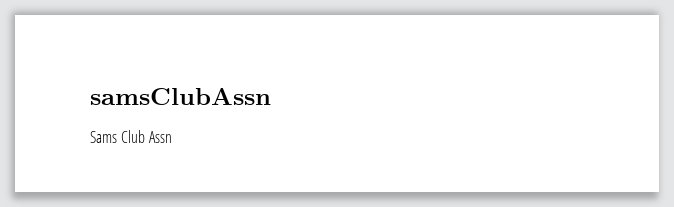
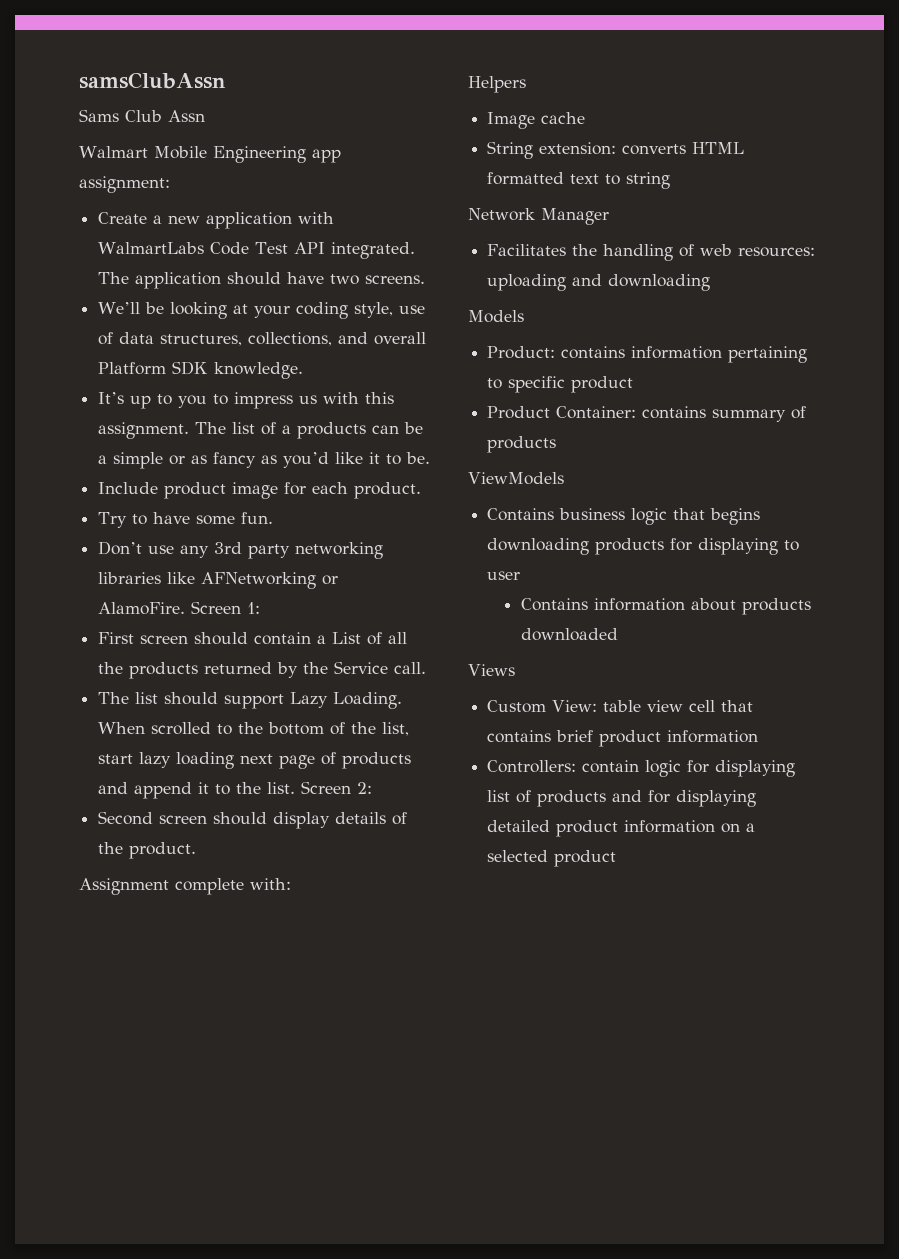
(173, 137) none -> [79,146,341,163] [79,176,170,193] [98,212,335,229] [98,242,416,259] [98,272,426,289] [98,302,426,319] [98,332,427,346] [98,361,304,379] [98,392,395,409] [98,422,424,439] [98,452,431,469] [98,482,422,499] [98,512,274,528] [98,541,384,559] [98,572,339,589] [98,601,261,615] [98,632,408,645] [98,661,427,679] [98,692,403,709] [98,722,410,736] [98,752,412,769] [98,781,373,799] [98,811,408,829] [98,842,197,859] [79,878,291,895] [468,76,526,93] [487,112,586,129] [487,141,745,159] [487,172,671,189] [468,208,609,225] [487,244,816,261] [487,274,711,291] [468,310,524,323] [487,346,808,363] [487,376,634,393] [487,406,807,422] [487,436,557,453] [468,472,564,485] [487,508,761,525] [487,538,800,555] [487,571,521,580] [520,598,811,615] [520,628,618,641] [468,664,515,676] [487,700,754,713] [487,730,759,747] [487,760,796,777] [487,790,757,807] [487,820,756,837] [487,850,617,867] // Walmart Mobile Engineering app assignment: // Create a new application with WalmartLabs Code Test API integrated. The application should have two screens. // We’ll be looking at your coding style, use of data structures, collections, and overall Platform SDK knowledge. // It’s up to you to impress us with this assignment. The list of a products can be a simple or as fancy as you’d like it to be. // Include product image for each product. // Try to have some fun. // Don’t use any 3rd party networking libraries like AFNetworking or AlamoFire. Screen 1: // First screen should contain a List of all the products returned by the Service call. // The list should support Lazy Loading. When scrolled to the bottom of the list, start lazy loading next page of products and append it to the list. Screen 2: // Second screen should display details of the product. // Assignment complete with: // Helpers // Image cache // String extension: converts HTML formatted text to string // Network Manager // Facilitates the handling of web resources: uploading and downloading // Models // Product: contains information pertaining to specific product // Product Container: contains summary of products // ViewModels // Contains business logic that begins downloading products for displaying to user // Contains information about products downloaded // Views // Custom View: table view cell that contains brief product information // Controllers: contain logic for displaying list of products and for displaying detailed product information on a selected product

